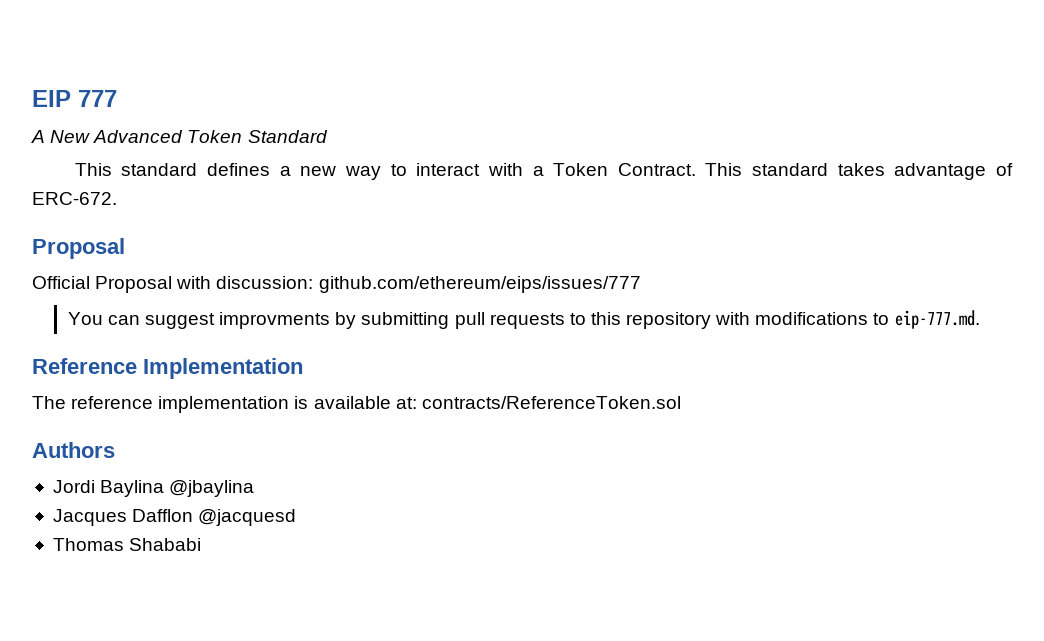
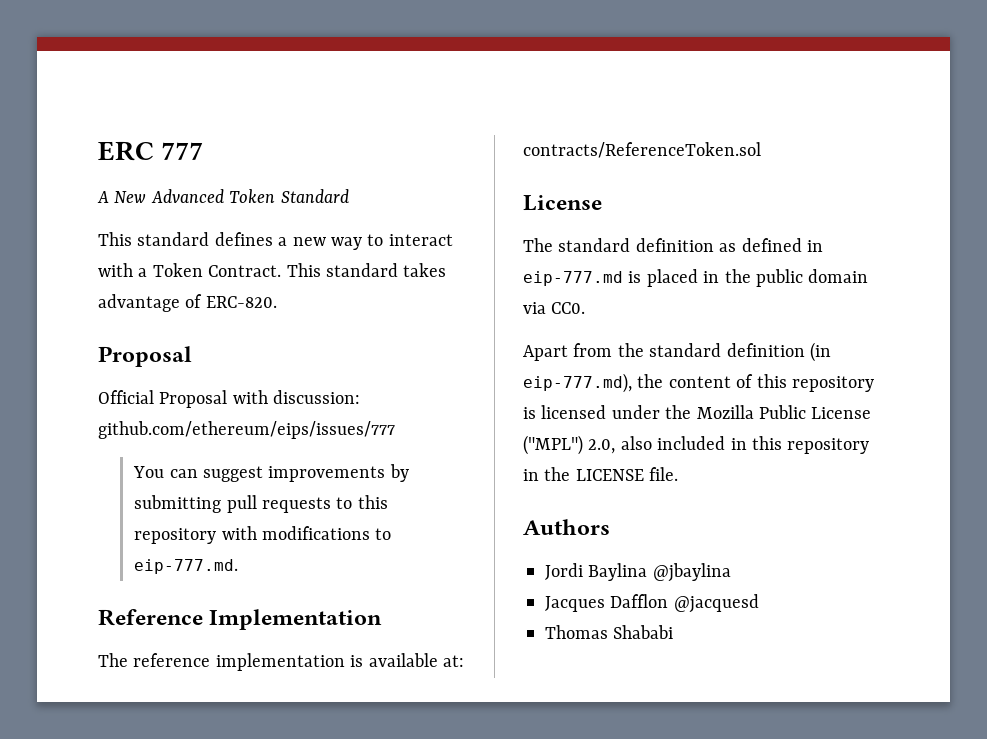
[32,90,71,107] EIP -> [98,141,154,161] ERC
[32,192,117,205] ERC-672. -> [205,296,277,308] ERC-820.
[219,312,331,329] improvments -> [268,466,386,482] improvements
(681, 402) none -> [523,195,602,211] [523,238,823,252] [523,269,869,287] [523,302,586,314] [523,342,831,362] [523,373,874,393] [523,405,872,419] [523,435,870,455] [523,467,679,481] // License // The standard definition as defined in eip-777.md is placed in the public domain via CC0. // Apart from the standard definition (in eip-777.md), the content of this repository is licensed under the Mozilla Public License ("MPL") 2.0, also included in this repository in the LICENSE file.

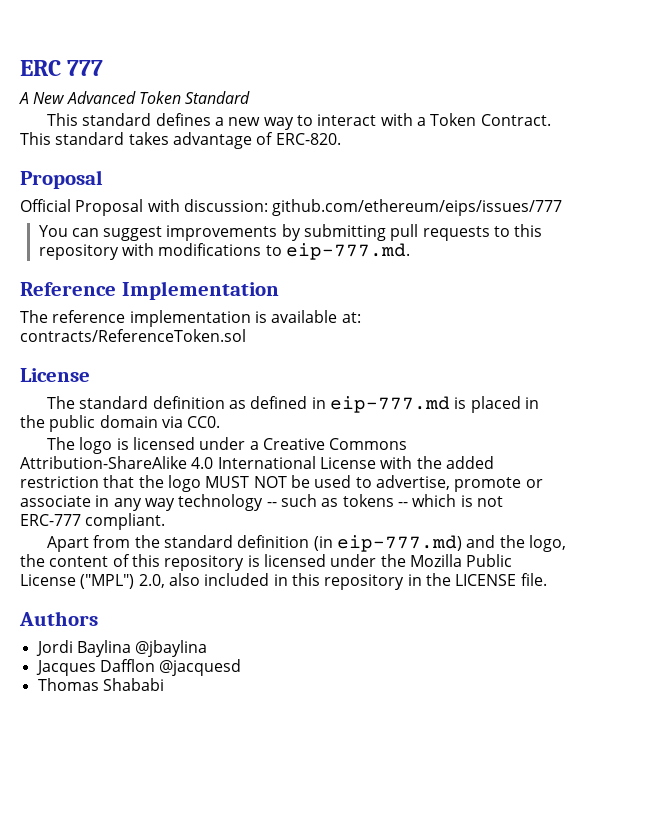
(586, 308) none -> [47,437,408,454] [20,456,494,469] [20,475,543,492] [20,494,503,511] [20,513,166,530] // The logo is licensed under a Creative Commons Attribution-ShareAlike 4.0 International License with the added restriction that the logo MUST NOT be used to advertise, promote or associate in any way technology -- such as tokens -- which is not ERC-777 compliant.
[523,373,632,393] eip-777.md), -> [337,535,567,552] eip-777.md) and the logo,

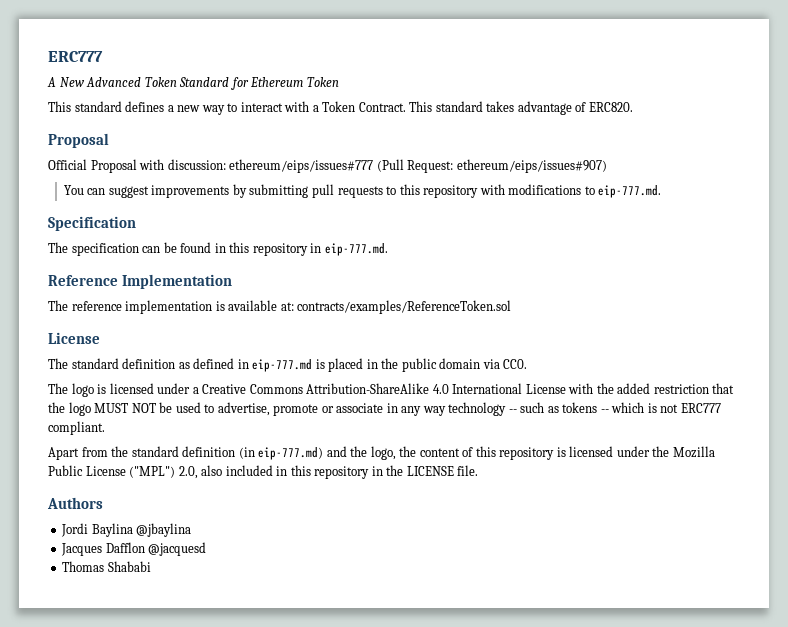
[20,60,104,76] ERC 777 -> [48,51,103,62] ERC777
(251, 97) none -> [230,77,339,90] for Ethereum Token
[275,133,341,145] ERC-820. -> [588,102,633,112] ERC820.
[272,199,563,216] github.com/ethereum/eips/issues/777 -> [229,159,607,173] ethereum/eips/issues#777 (Pull Request: ethereum/eips/issues#907)
(410, 251) none -> [48,216,136,231] [48,242,388,256] // Specification // The specification can be found in this repository in eip-777.md.
[20,329,246,342] contracts/ReferenceToken.sol -> [297,300,512,314] contracts/examples/ReferenceToken.sol
[20,514,81,526] ERC-777 -> [680,403,721,413] ERC777

